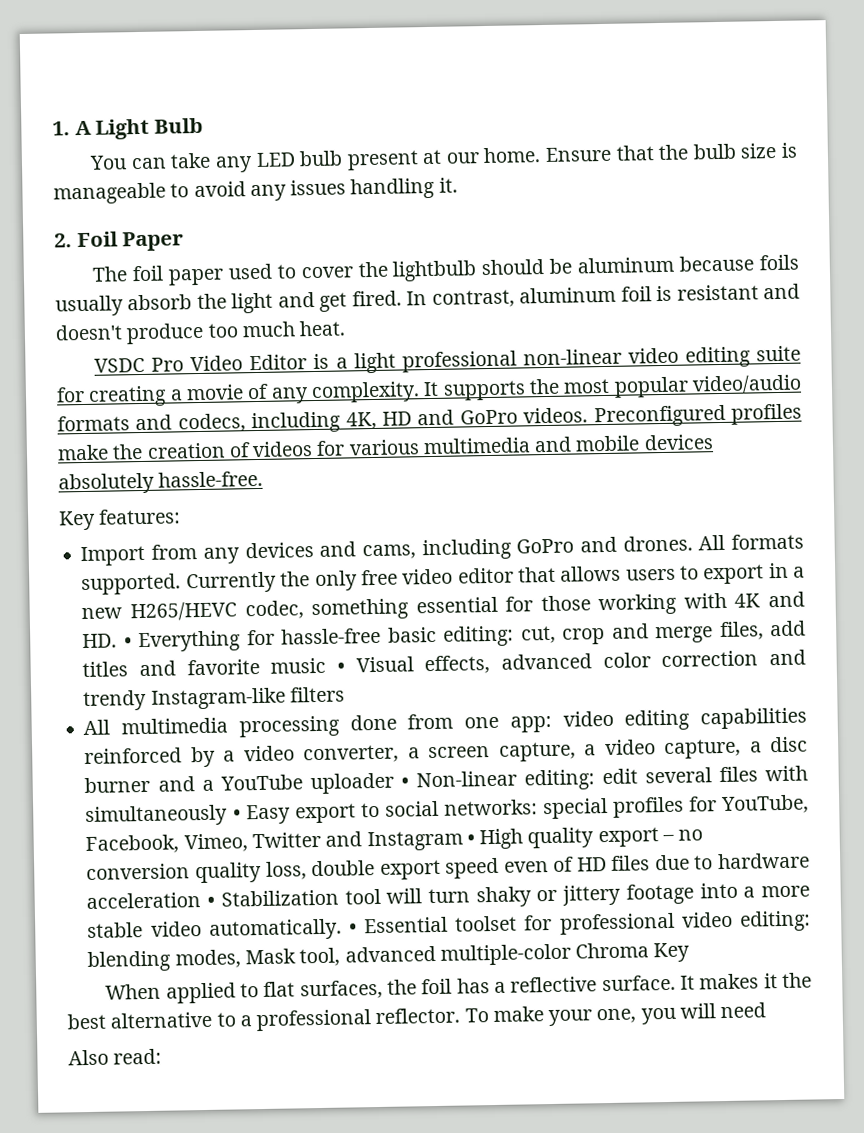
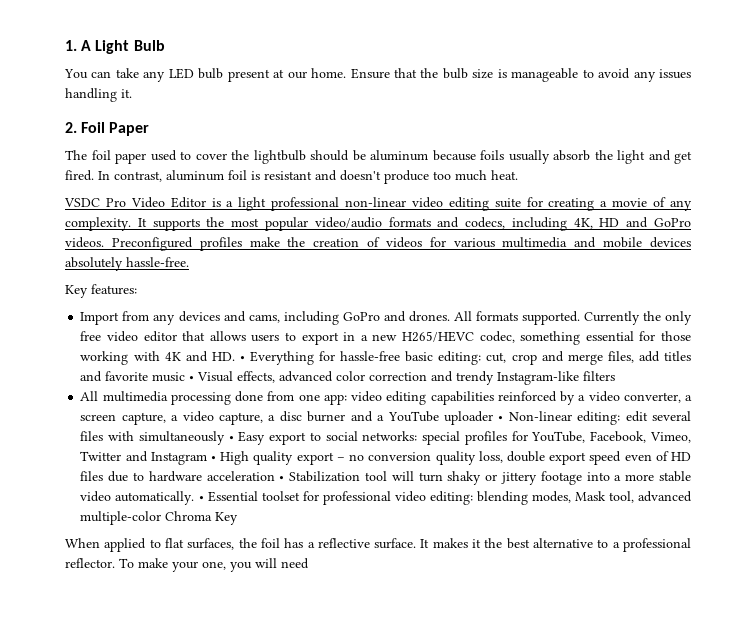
[68,1048,163,1066] // Also read: -> (309, 563) none

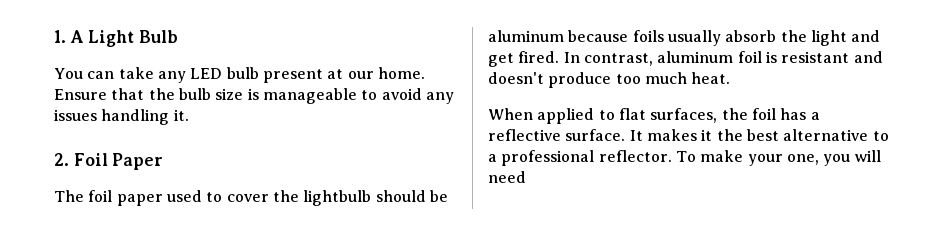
[64,197,692,211] [65,217,692,231] [65,237,691,251] [65,257,189,271] [65,284,137,298] [80,311,692,325] [80,331,692,345] [80,351,692,365] [80,371,616,385] [80,391,693,405] [80,411,692,425] [80,431,692,445] [80,451,691,465] [80,471,691,485] [80,491,693,505] [80,511,239,525] // VSDC Pro Video Editor is a light professional non-linear video editing suite for creating a movie of any complexity. It supports the most popular video/audio formats and codecs, including 4K, HD and GoPro videos. Preconfigured profiles make the creation of videos for various multimedia and mobile devices absolutely hassle-free. // Key features: // Import from any devices and cams, including GoPro and drones. All formats supported. Сurrently the only free video editor that allows users to export in a new H265/HEVC codec, something essential for those working with 4K and HD. • Everything for hassle-free basic editing: cut, crop and merge files, add titles and favorite music • Visual effects, advanced color correction and trendy Instagram-like filters // All multimedia processing done from one app: video editing capabilities reinforced by a video converter, a screen capture, a video capture, a disc burner and a YouTube uploader • Non-linear editing: edit several files with simultaneously • Easy export to social networks: special profiles for YouTube, Facebook, Vimeo, Twitter and Instagram • High quality export – no conversion quality loss, double export speed even of HD files due to hardware acceleration • Stabilization tool will turn shaky or jittery footage into a more stable video automatically. • Essential toolset for professional video editing: blending modes, Mask tool, advanced multiple-color Chroma Key -> (731, 78) none

